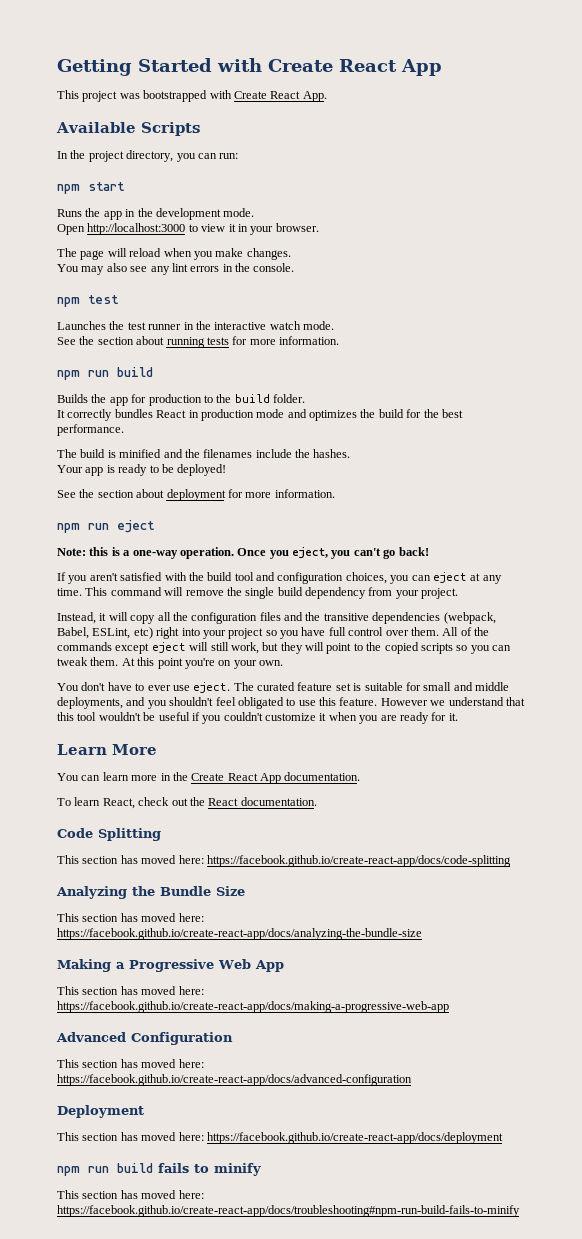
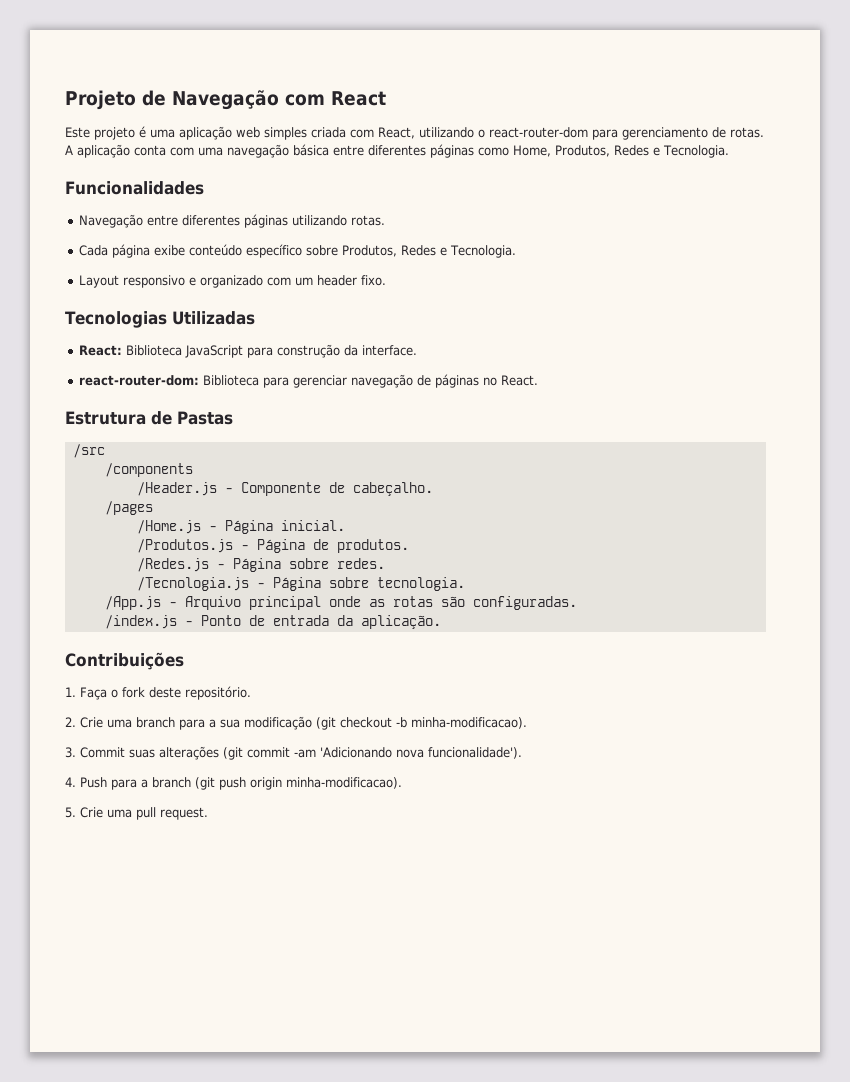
[57,58,442,76] [57,90,327,102] [56,122,200,136] [57,150,239,162] [57,182,125,194] [57,208,255,220] [57,223,319,235] [57,248,291,260] [57,263,295,275] [57,295,119,307] [57,321,334,330] [57,336,339,348] [57,367,153,380] [57,394,305,406] [57,409,463,421] [57,424,124,436] [57,449,351,458] [57,464,227,476] [57,489,335,501] [57,520,155,533] [57,547,429,559] [57,572,502,584] [57,587,459,599] [57,612,496,624] [57,627,489,639] [57,642,511,654] [57,657,283,669] [57,682,509,693] [57,697,525,709] [57,712,458,724] [57,744,157,755] [57,772,361,784] [57,797,317,809] [57,828,161,841] [57,855,511,867] [56,886,245,899] [57,913,204,922] [57,928,422,940] [57,959,284,972] [57,986,204,995] [57,1001,449,1013] [56,1032,233,1045] [57,1059,204,1068] [57,1074,412,1086] [57,1105,144,1118] [57,1132,503,1144] [57,1163,261,1176] [57,1190,204,1199] [57,1205,520,1217] Getting Started with Create React App // This project was bootstrapped with Create React App. // Available Scripts // In the project directory, you can run: // npm start // Runs the app in the development mode. // Open http://localhost:3000 to view it in your browser. // The page will reload when you make changes. // You may also see any lint errors in the console. // npm test // Launches the test runner in the interactive watch mode. // See the section about running tests for more information. // npm run build // Builds the app for production to the build folder. // It correctly bundles React in production mode and optimizes the build for the best performance. // The build is minified and the filenames include the hashes. // Your app is ready to be deployed! // See the section about deployment for more information. // npm run eject // Note: this is a one-way operation. Once you eject, you can't go back! // If you aren't satisfied with the build tool and configuration choices, you can eject at any time. This command will remove the single build dependency from your project. // Instead, it will copy all the configuration files and the transitive dependencies (webpack, Babel, ESLint, etc) right into your project so you have full control over them. All of the commands except eject will still work, but they will point to the copied scripts so you can tweak them. At this point you're on your own. // You don't have to ever use eject. The curated feature set is suitable for small and middle deployments, and you shouldn't feel obligated to use this feature. However we understand that this tool wouldn't be useful if you couldn't customize it when you are ready for it. // Learn More // You can learn more in the Create React App documentation. // To learn React, check out the React documentation. // Code Splitting // This section has moved here: https://facebook.github.io/create-react-app/docs/code-splitting // Analyzing the Bundle Size // This section has moved here: https://facebook.github.io/create-react-app/docs/analyzing-the-bundle-size // Making a Progressive Web App // This section has moved here: https://facebook.github.io/create-react-app/docs/making-a-progressive-web-app // Advanced Configuration // This section has moved here: https://facebook.github.io/create-react-app/docs/advanced-configuration // Deployment // This section has moved here: https://facebook.github.io/create-react-app/docs/deployment // npm run build fails to minify // This section has moved here: https://facebook.github.io/create-react-app/docs/troubleshooting#npm-run-build-fails-to-minify -> [65,90,386,110] [65,126,764,140] [65,144,729,158] [65,181,204,195] [79,214,386,228] [79,244,517,258] [79,275,387,288] [65,311,255,328] [79,344,418,358] [79,374,539,388] [65,411,233,425] [72,444,105,458] [104,463,193,477] [136,482,433,496] [104,501,153,515] [136,520,345,534] [136,539,409,553] [136,558,385,572] [136,577,465,591] [104,596,577,610] [104,615,441,629] [65,652,184,670] [65,686,251,700] [65,716,527,730] [65,746,522,760] [65,777,402,790] [65,807,208,820] Projeto de Navegação com React // Este projeto é uma aplicação web simples criada com React, utilizando o react-router-dom para gerenciamento de rotas. A aplicação conta com uma navegação básica entre diferentes páginas como Home, Produtos, Redes e Tecnologia. // Funcionalidades // Navegação entre diferentes páginas utilizando rotas. // Cada página exibe conteúdo específico sobre Produtos, Redes e Tecnologia. // Layout responsivo e organizado com um header fixo. // Tecnologias Utilizadas // React: Biblioteca JavaScript para construção da interface. // react-router-dom: Biblioteca para gerenciar navegação de páginas no React. // Estrutura de Pastas // /src // /components // /Header.js - Componente de cabeçalho. // /pages // /Home.js - Página inicial. // /Produtos.js - Página de produtos. // /Redes.js - Página sobre redes. // /Tecnologia.js - Página sobre tecnologia. // /App.js - Arquivo principal onde as rotas são configuradas. // /index.js - Ponto de entrada da aplicação. // Contribuições // 1. Faça o fork deste repositório. // 2. Crie uma branch para a sua modificação (git checkout -b minha-modificacao). // 3. Commit suas alterações (git commit -am 'Adicionando nova funcionalidade'). // 4. Push para a branch (git push origin minha-modificacao). // 5. Crie uma pull request.

